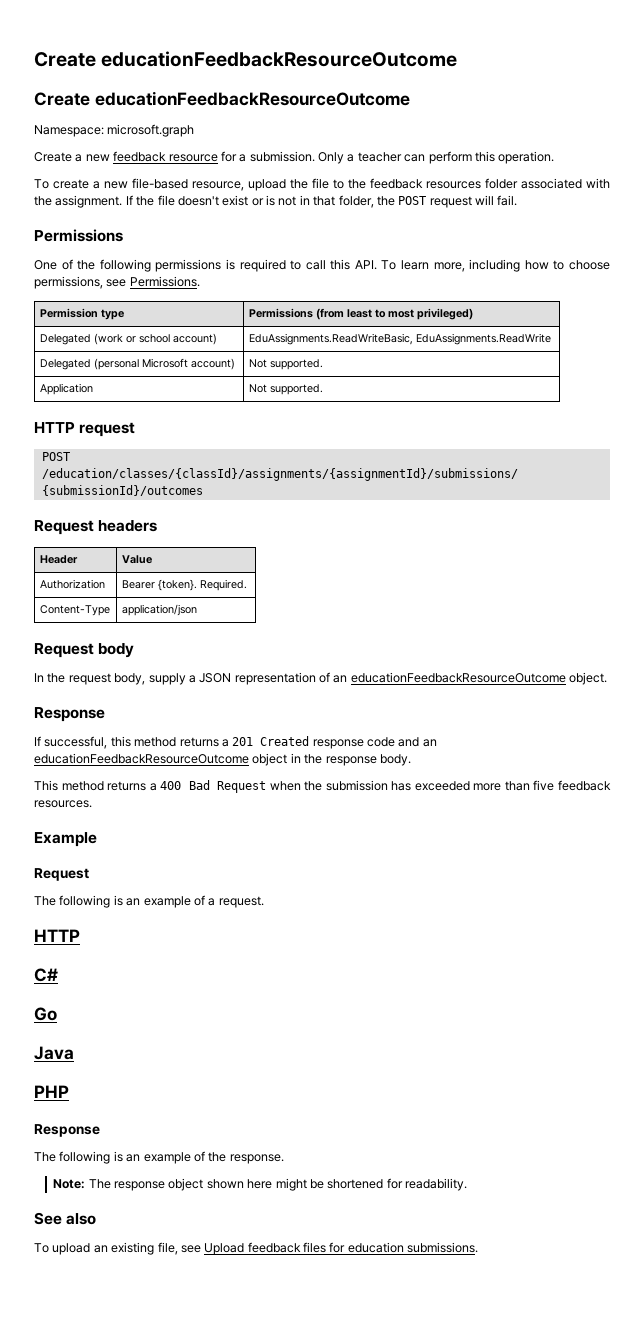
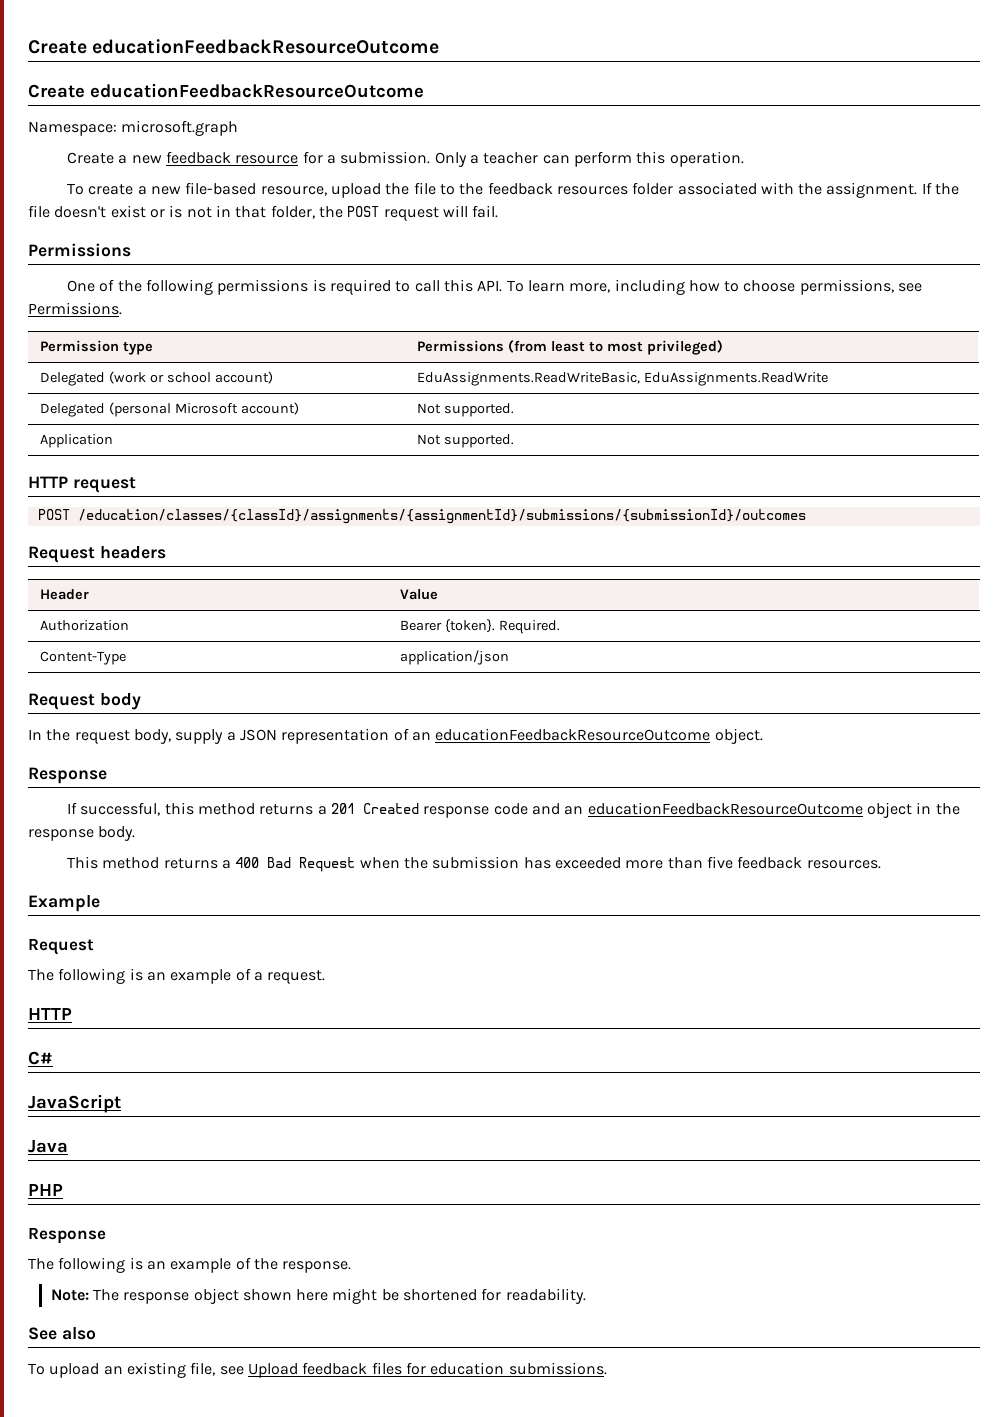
[34,1007,57,1021] Go -> [28,1094,121,1113] JavaScript

